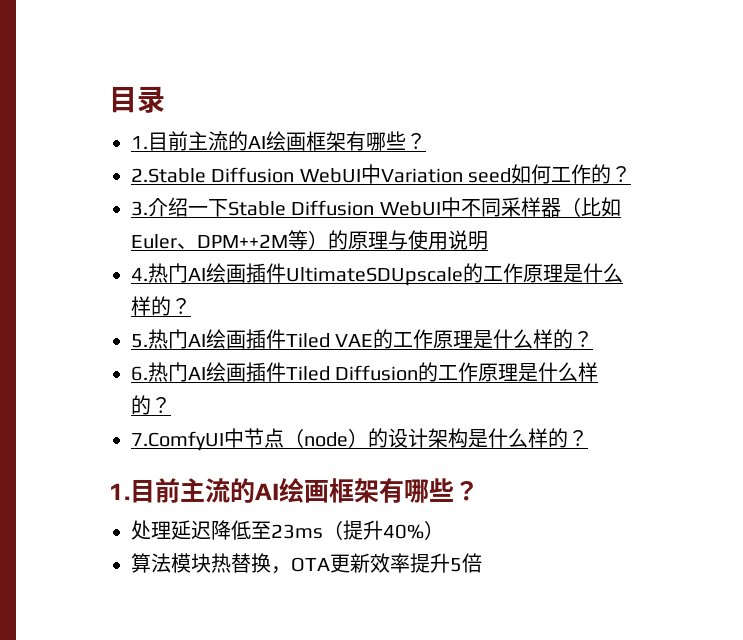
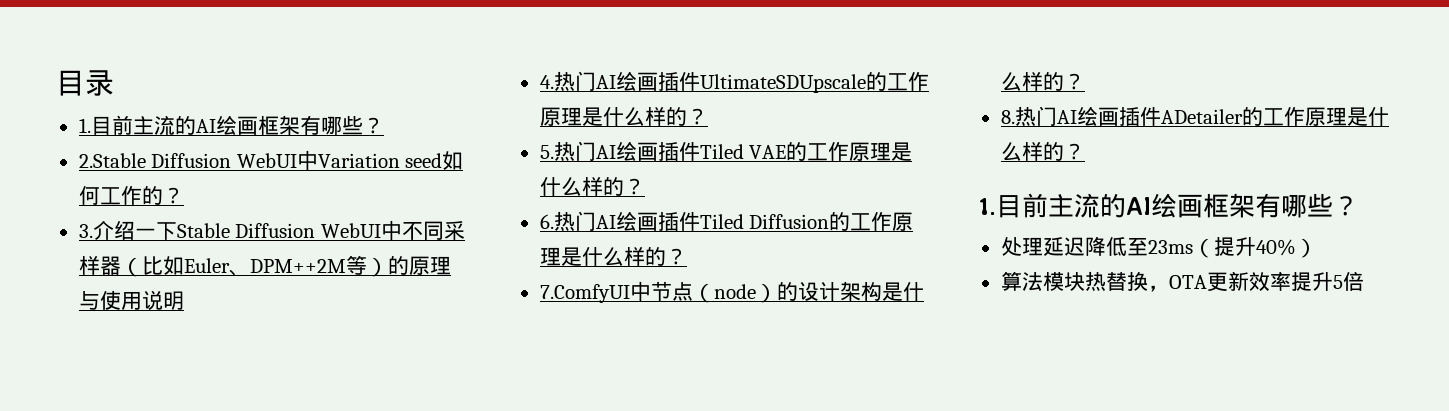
(588, 438) none -> [1000,106,1389,127] [1000,142,1085,161] // 8.热门AI绘画插件ADetailer的工作原理是什么样的？

